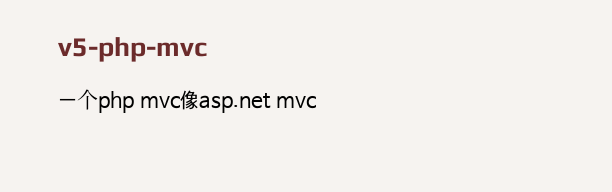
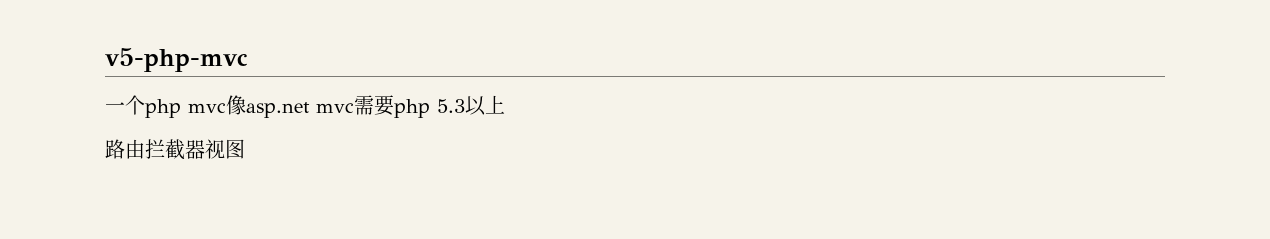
(317, 102) none -> [354,95,505,118] [105,139,245,160] 需要php 5.3以上 // 路由拦截器视图

